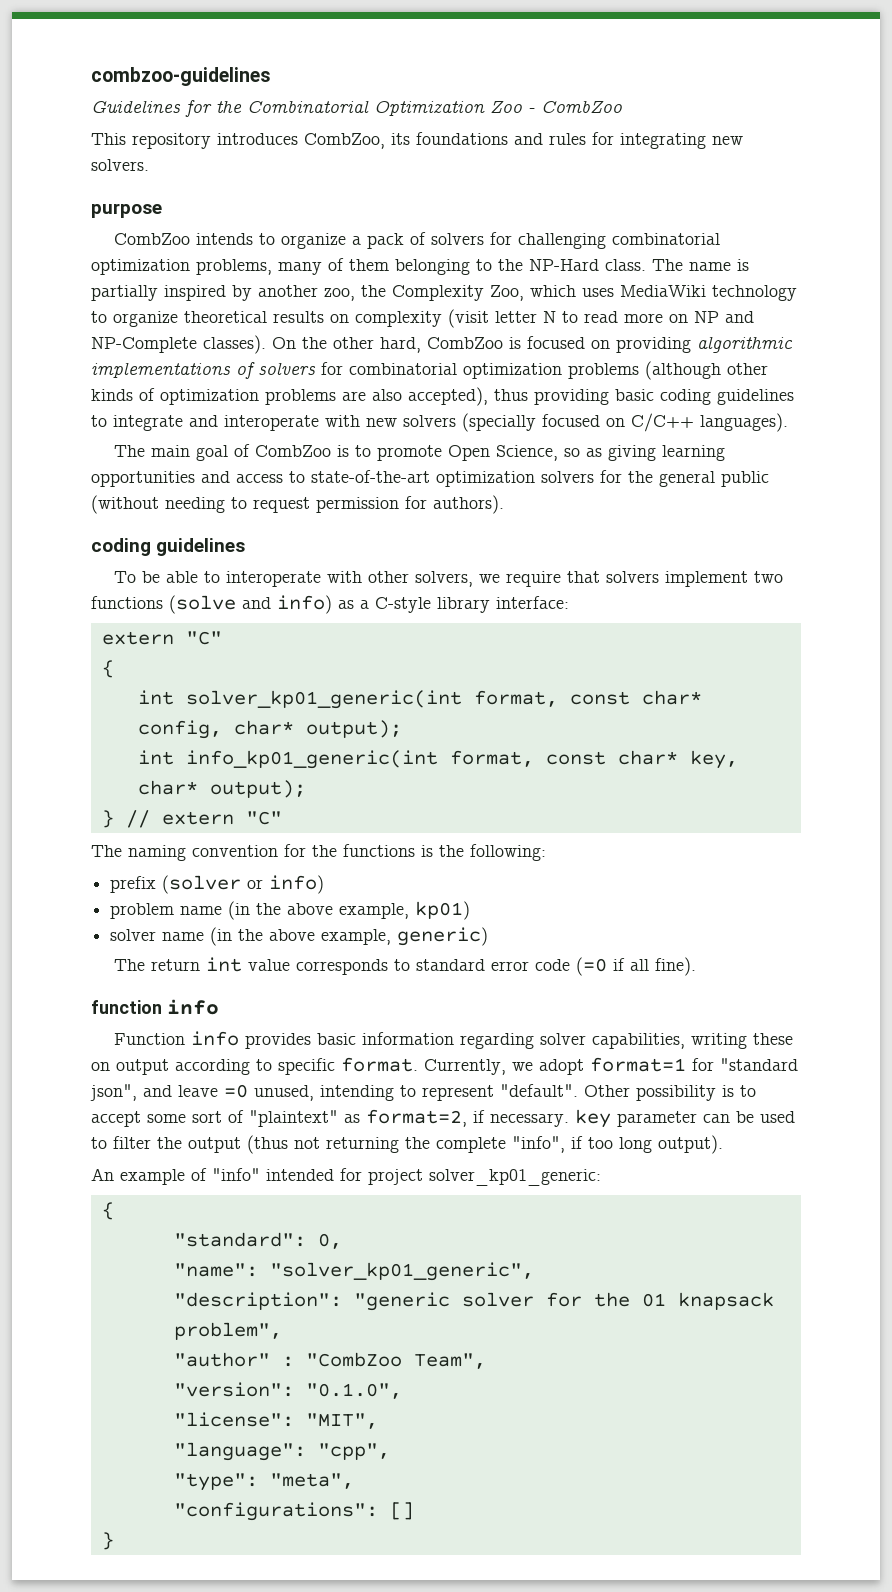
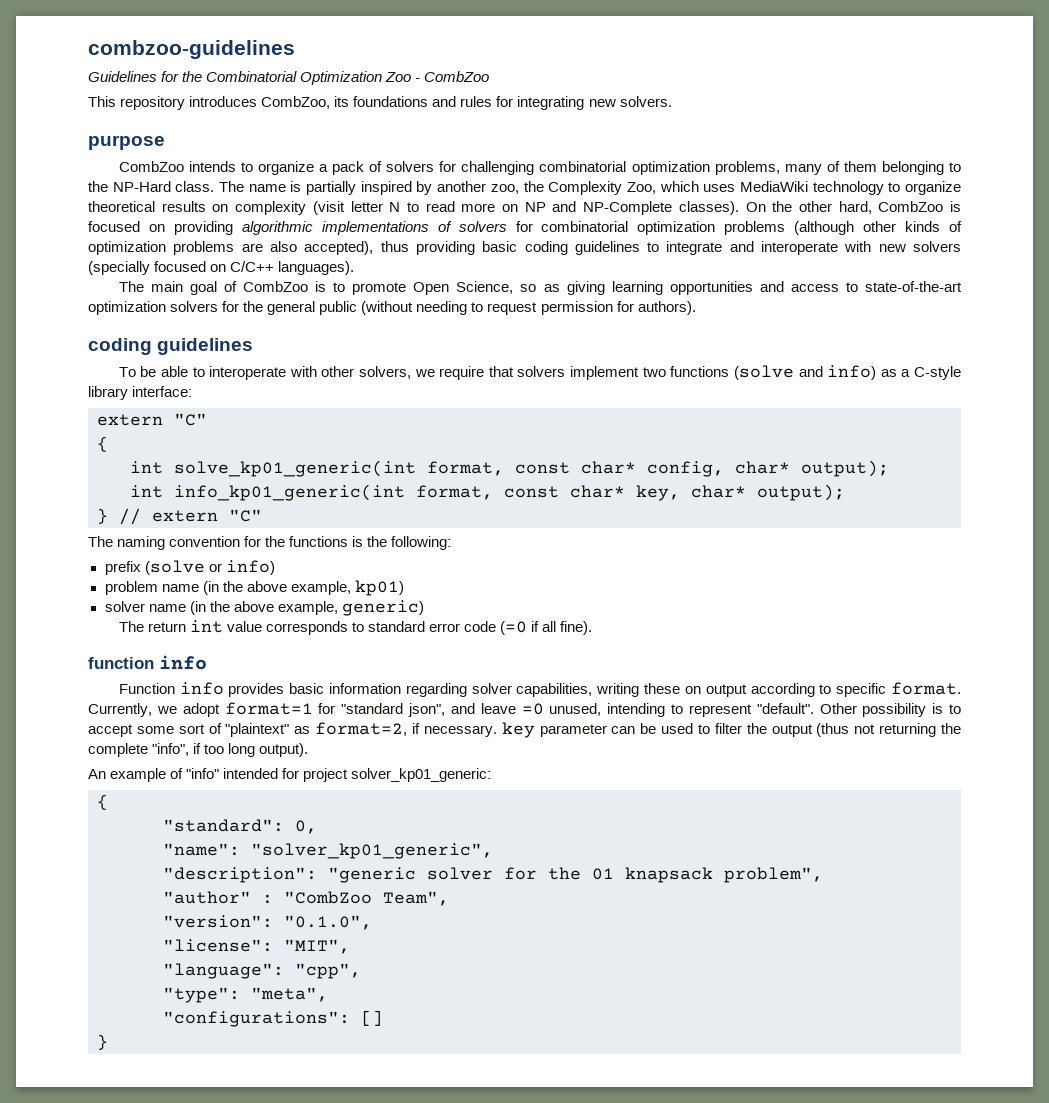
[185,690,462,709] solver_kp01_generic(int -> [174,460,416,477] solve_kp01_generic(int
[162,875,242,894] (solver -> [144,560,205,575] (solve

